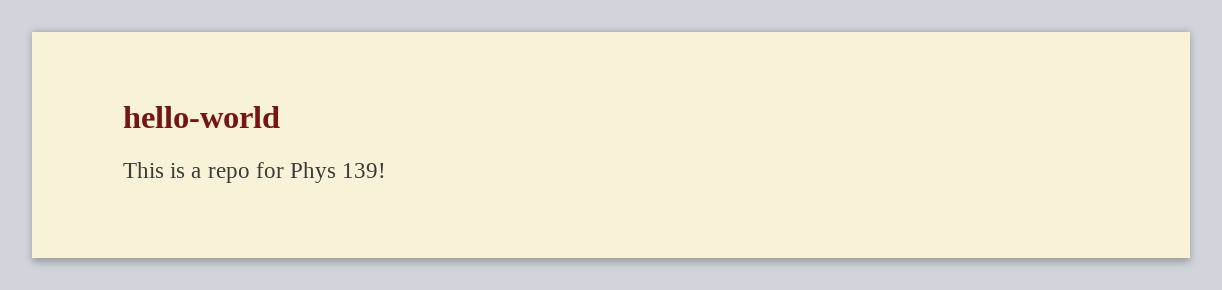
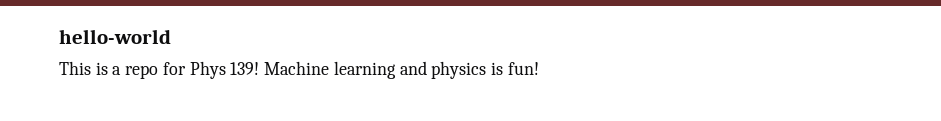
(387, 170) none -> [264,61,539,79] Machine learning and physics is fun!

